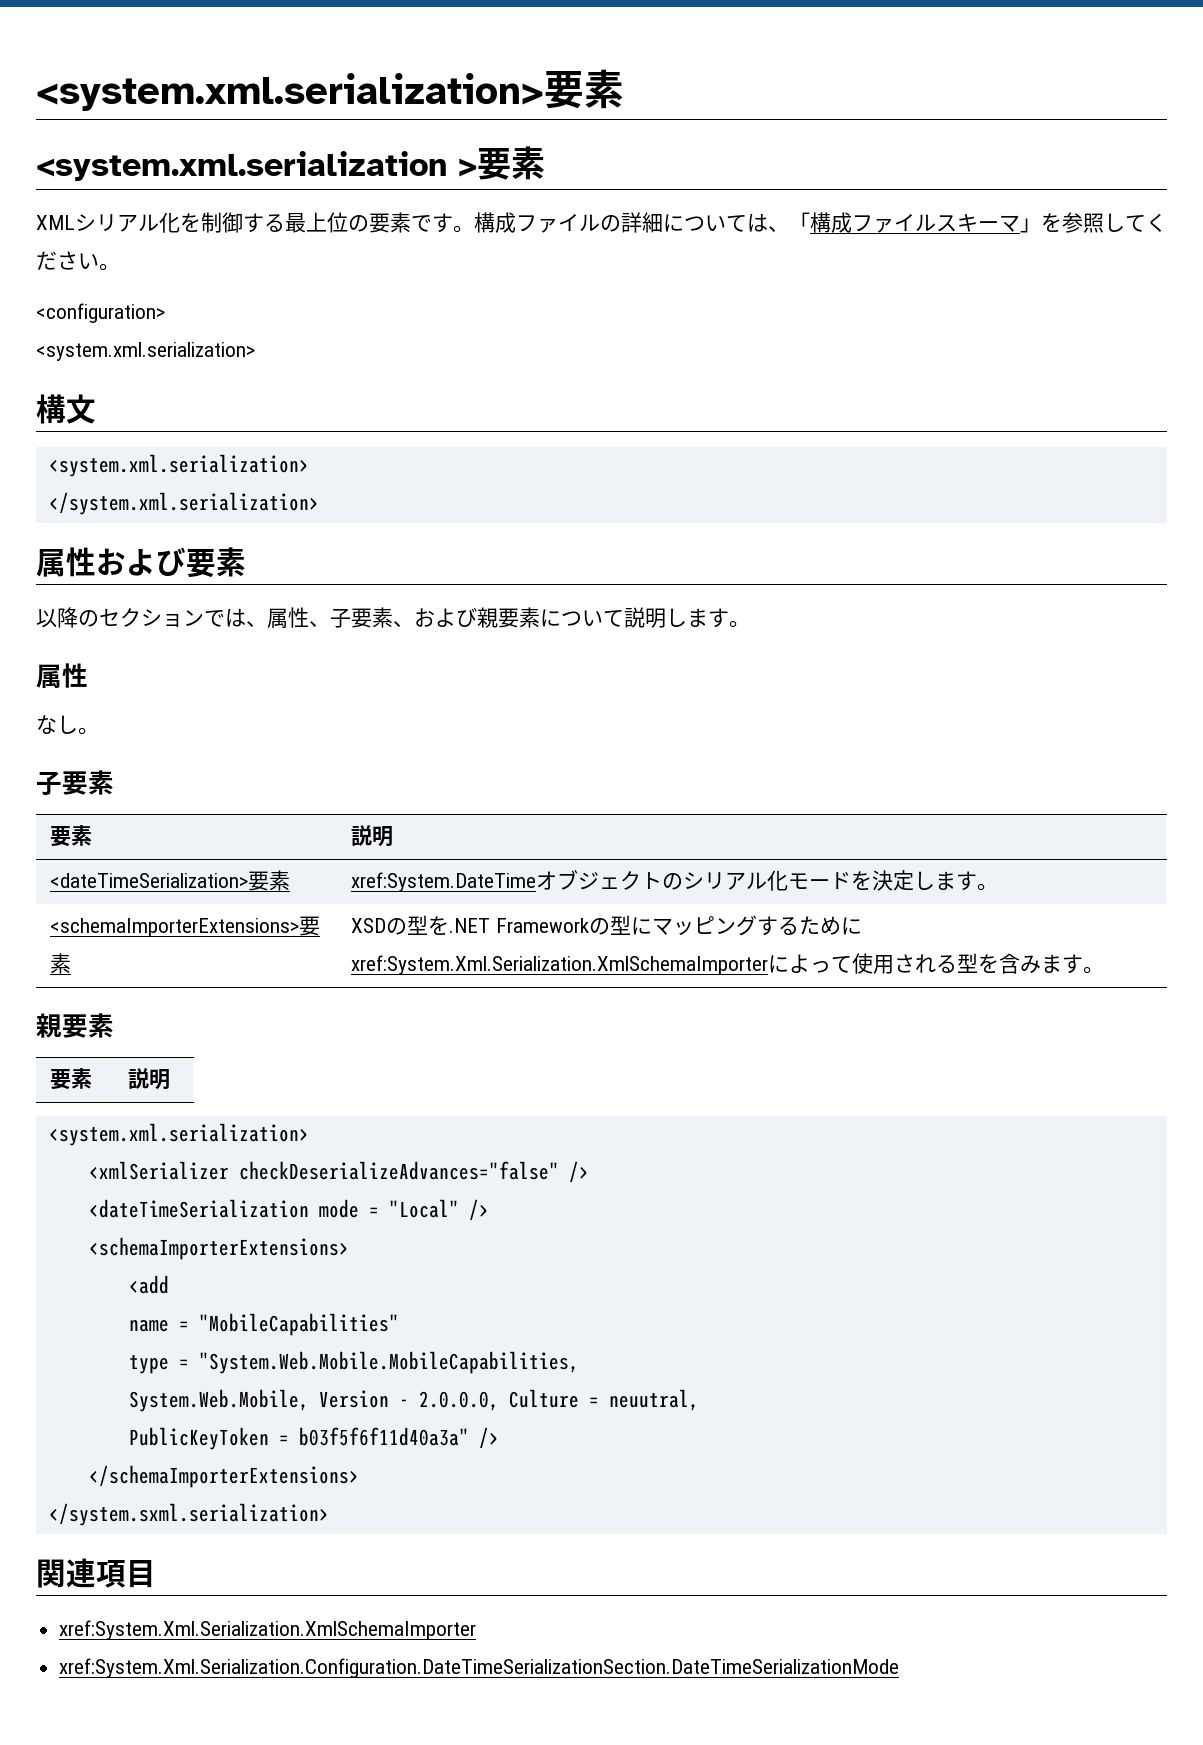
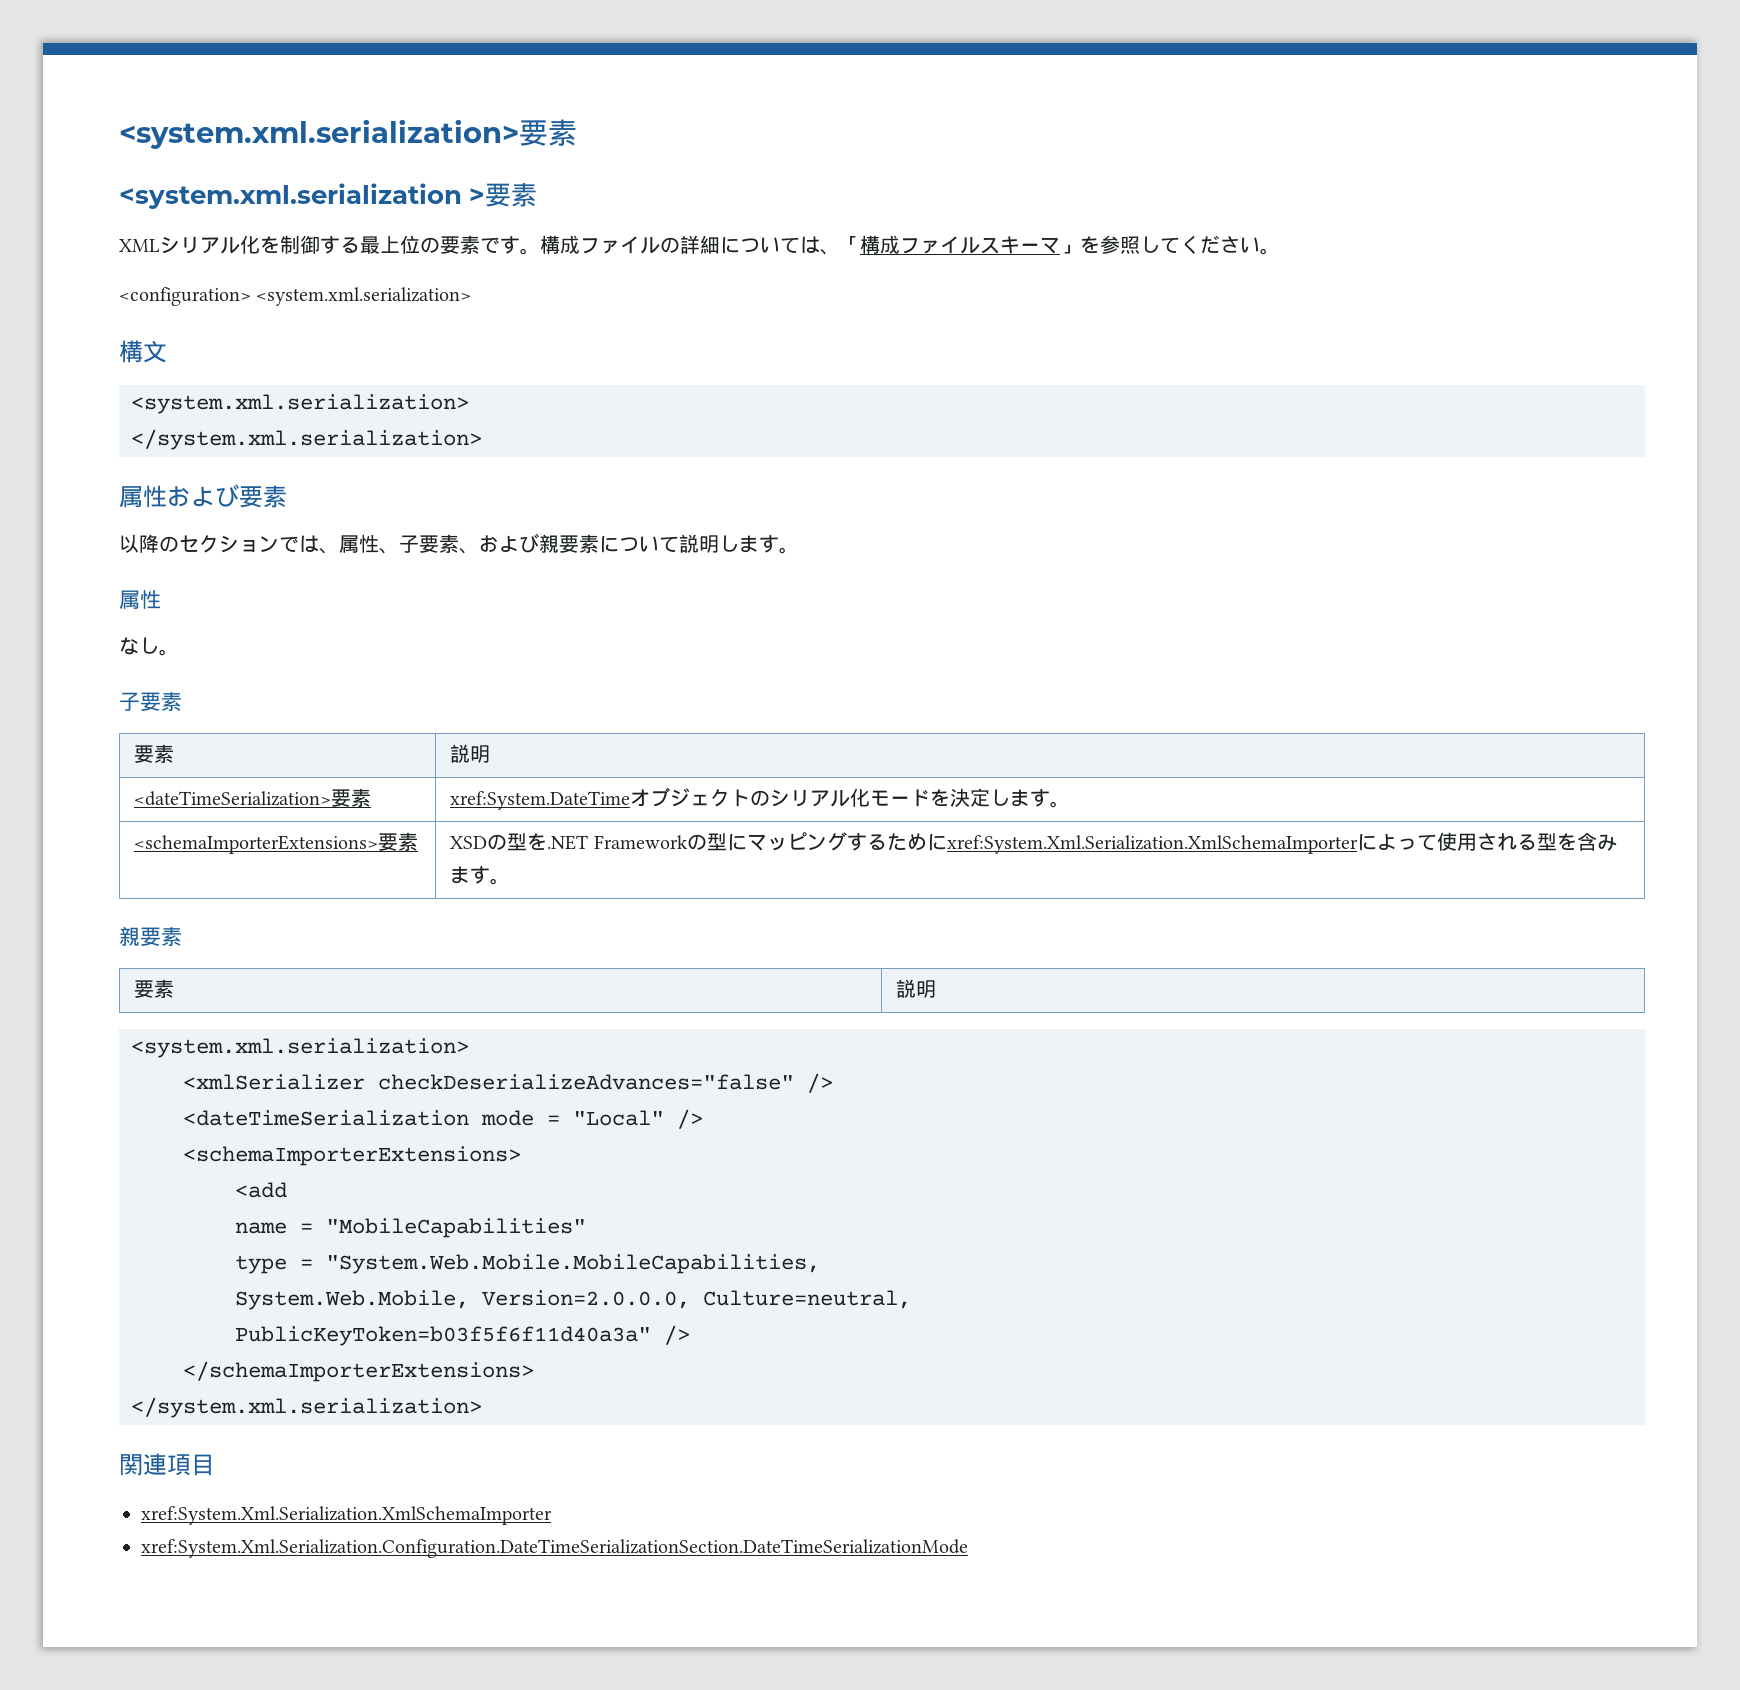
(165, 313) // -> (251, 296) none
[318,1389,699,1411] [128,1427,469,1450] Version - 2.0.0.0, Culture = neuutral, // PublicKeyToken = b03f5f6f11d40a3a" -> [482,1290,911,1309] [235,1326,651,1346] Version=2.0.0.0, Culture=neutral, // PublicKeyToken=b03f5f6f11d40a3a"
[48,1503,329,1526] </system.sxml.serialization> -> [131,1397,482,1418] </system.xml.serialization>

